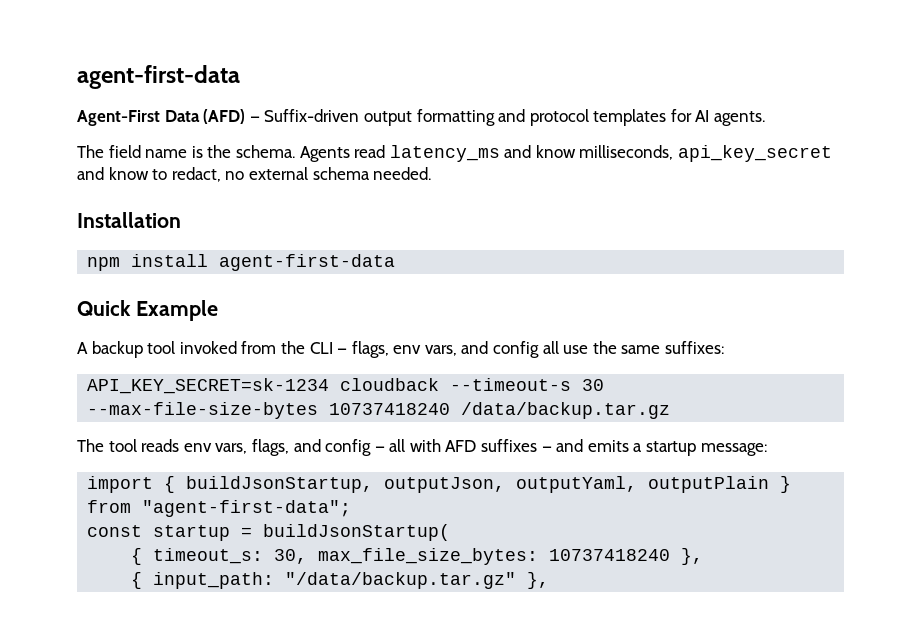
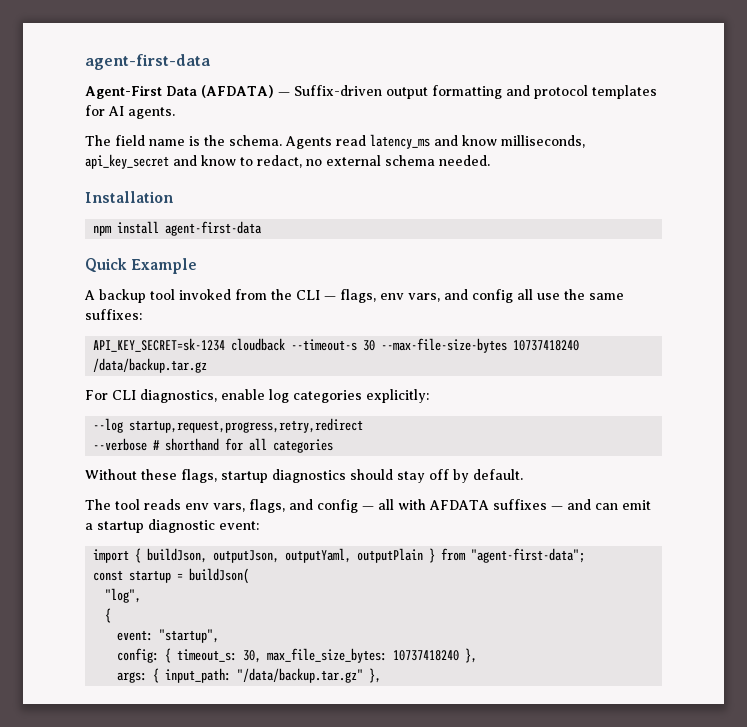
[203,109,246,124] (AFD) -> [201,85,274,98] (AFDATA)
(671, 410) none -> [85,389,429,403] [93,418,364,433] [93,438,334,453] [85,469,523,483] // For CLI diagnostics, enable log categories explicitly: // --log startup,request,progress,retry,redirect // --verbose # shorthand for all categories // Without these flags, startup diagnostics should stay off by default.
[445,440,477,452] AFD -> [429,500,489,510] AFDATA
[587,440,767,456] emits a startup message: -> [595,500,651,510] [85,519,259,533] can emit a startup diagnostic event:
[186,476,374,493] buildJsonStartup, -> [147,548,208,563] buildJson,
[263,524,451,541] buildJsonStartup( // -> [189,568,250,584] [105,588,142,603] [105,608,112,623] [117,629,220,643] [117,648,160,663] buildJson( // "log", // { // event: "startup", // config:
(704, 556) none -> [117,672,148,683] args:

